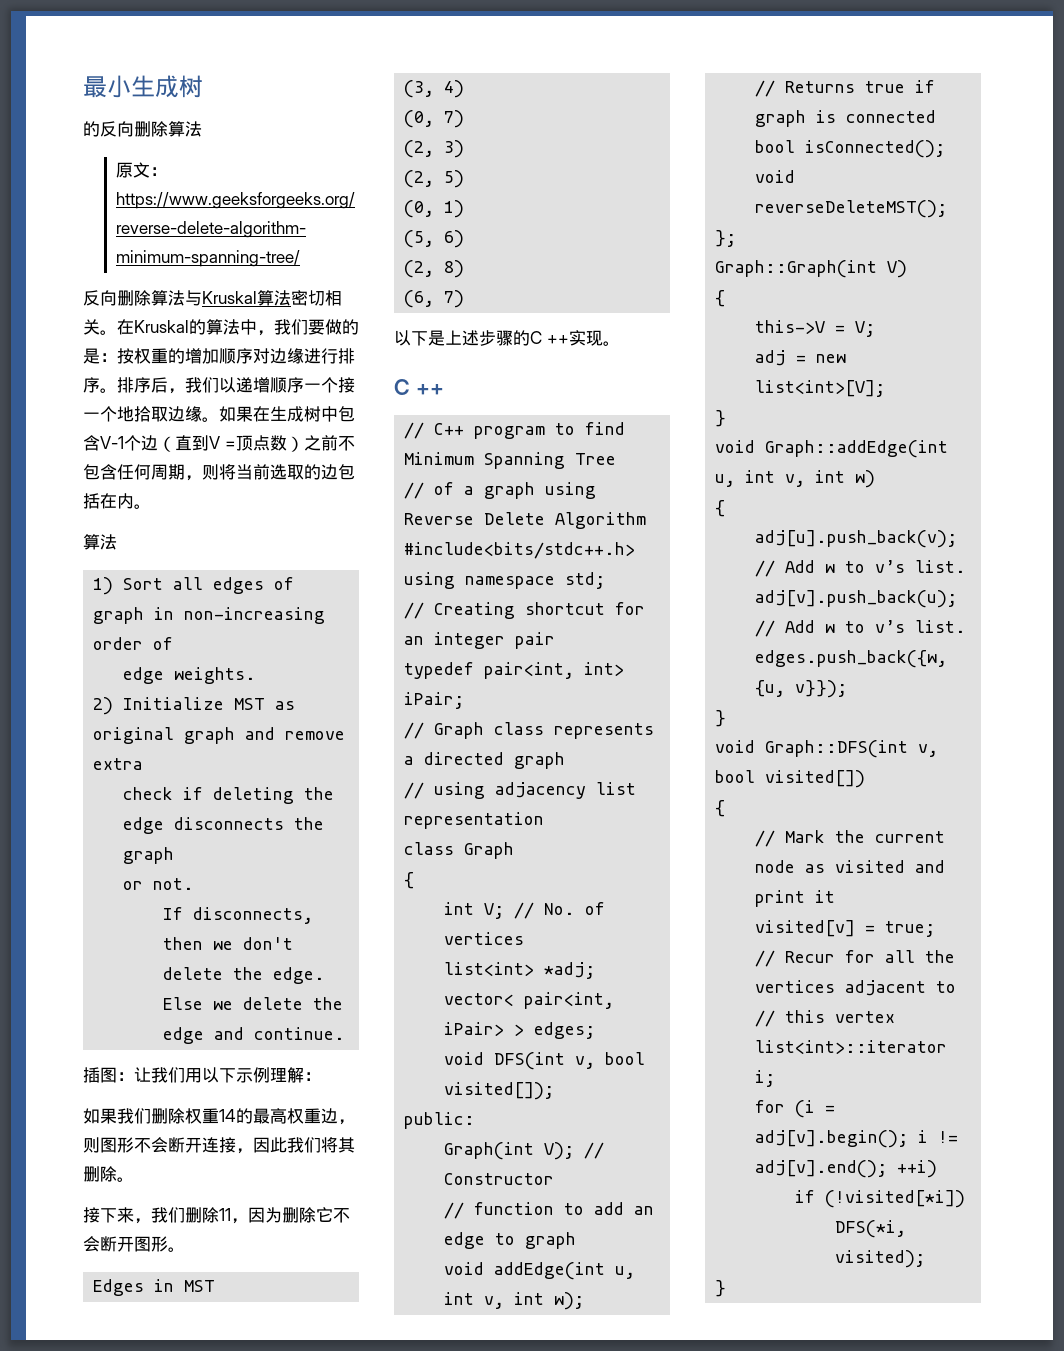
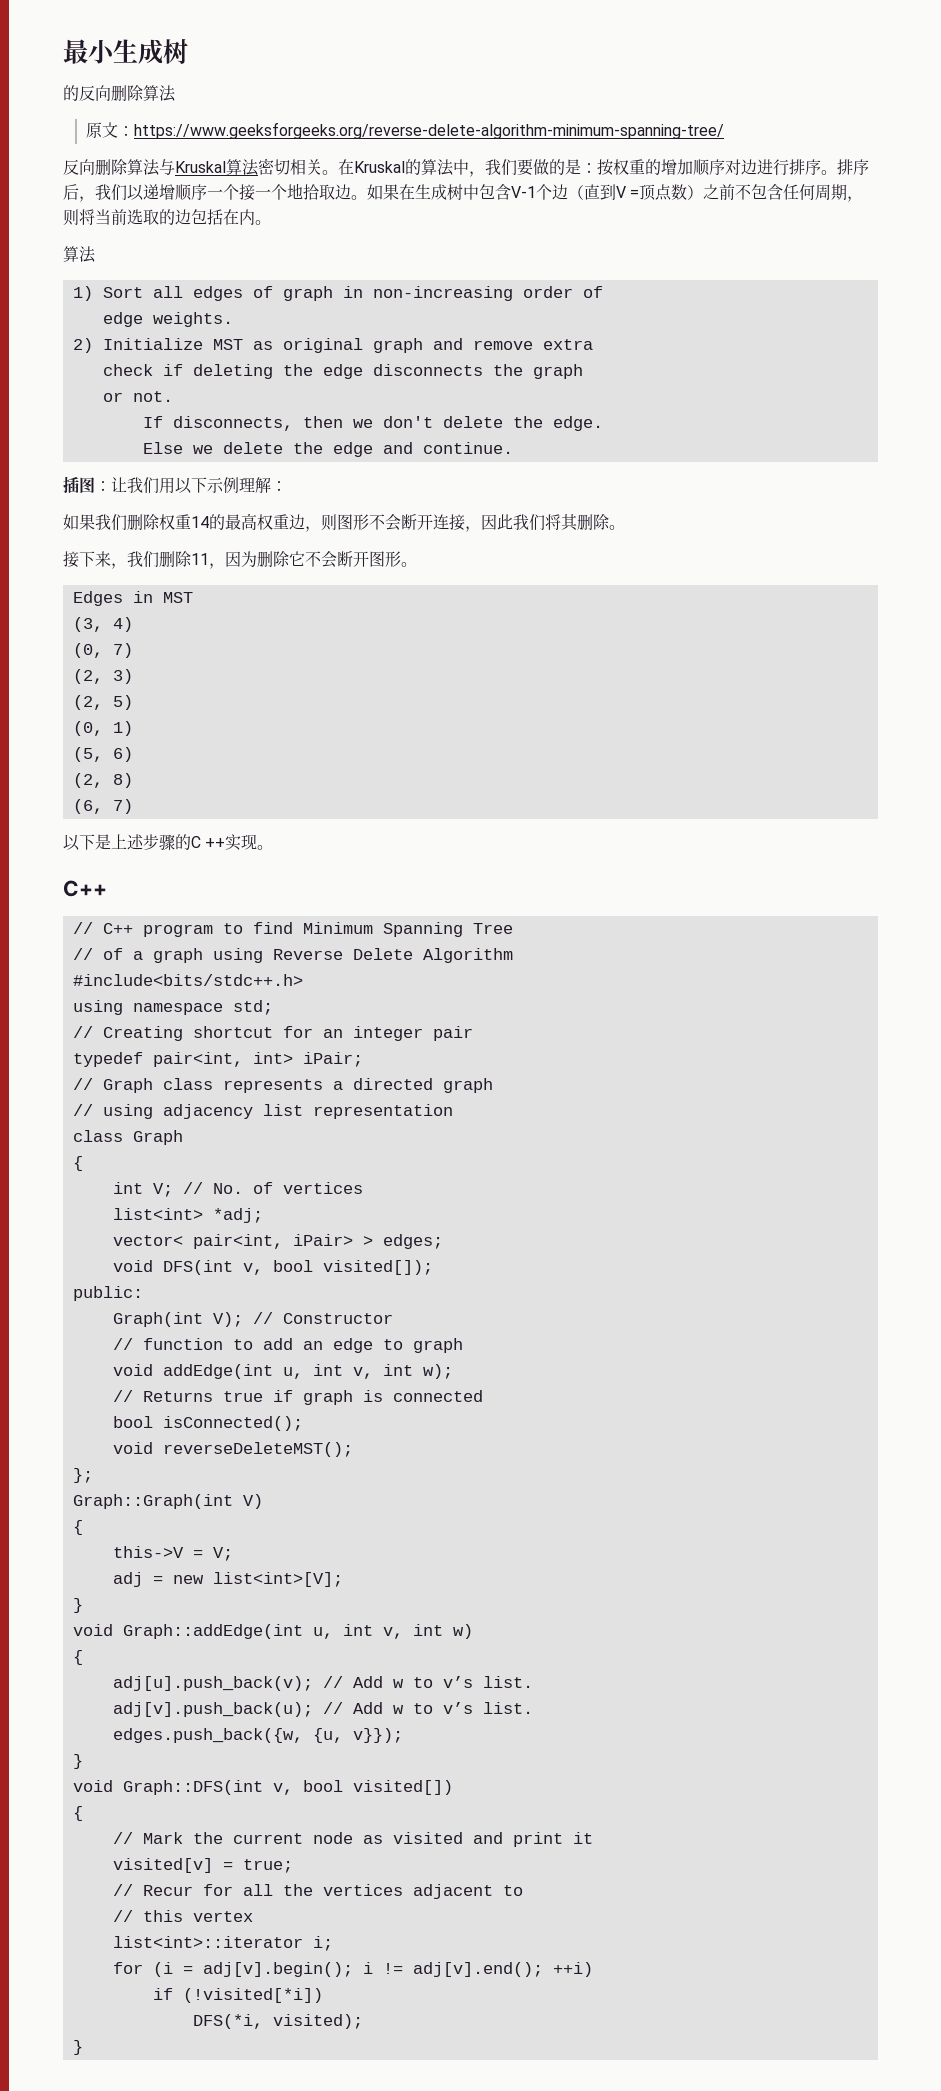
[287,348,304,364] 缘 -> (757, 167) none
[185,406,202,422] 缘 -> (351, 192) none
[394,379,444,395] C ++ -> [63,880,107,897] C++

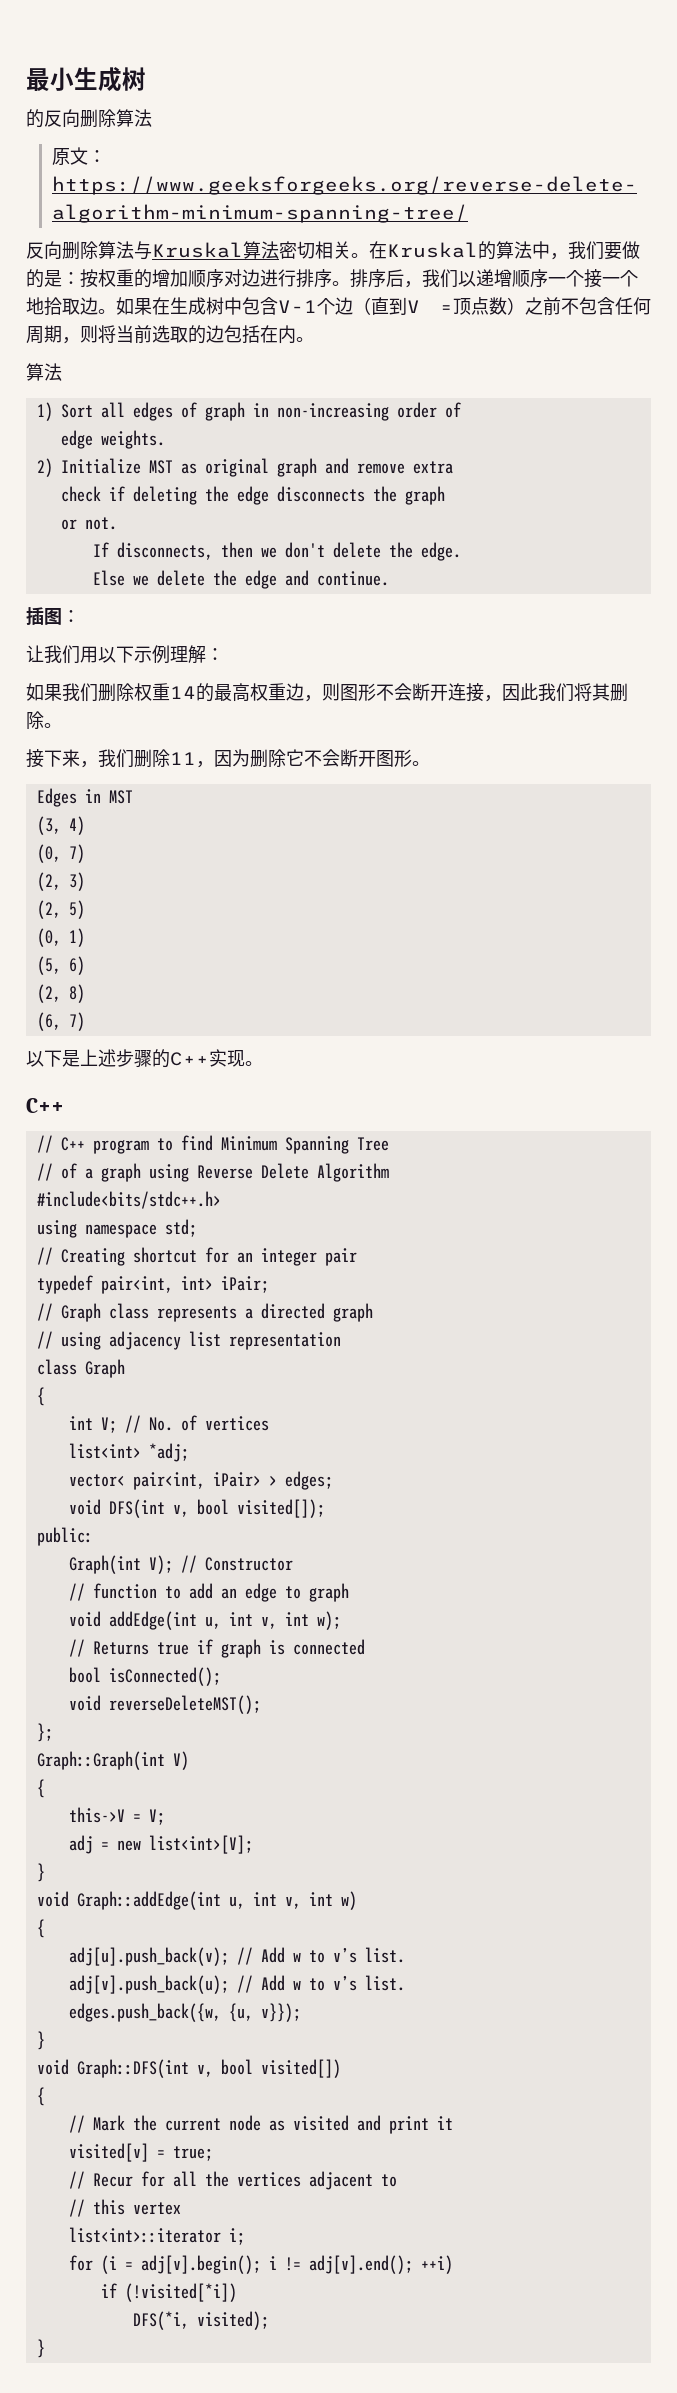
(111, 486) none -> (80, 616) //
[191,836,226,848] C ++ -> [170,1052,209,1066] C++

